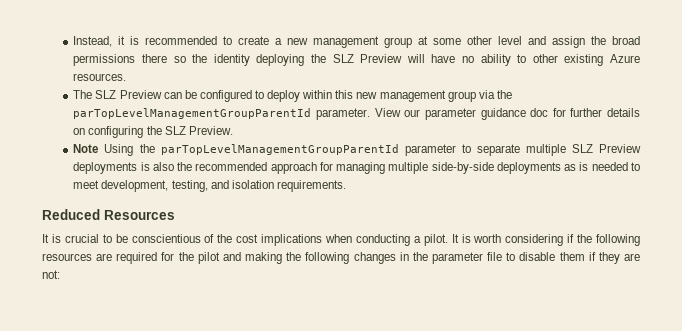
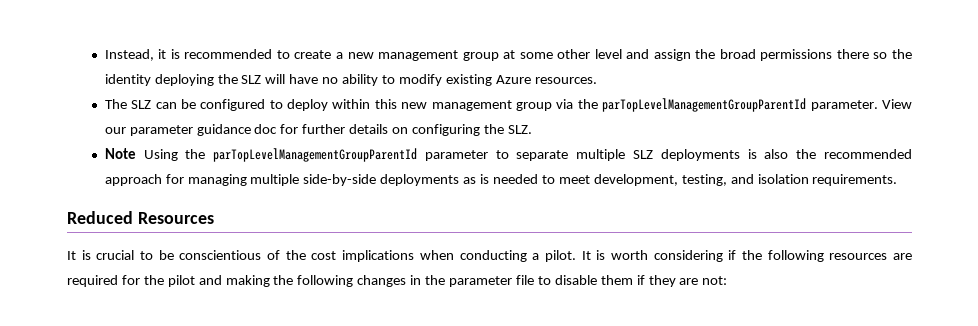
[360,54,403,63] Preview -> (262, 79) none
[532,54,558,63] other -> [398,74,442,86] modify
[119,90,162,99] Preview -> (152, 104) none
[164,126,233,135] SLZ Preview. -> [507,125,532,134] SLZ.
[599,144,641,153] Preview -> (654, 154) none

